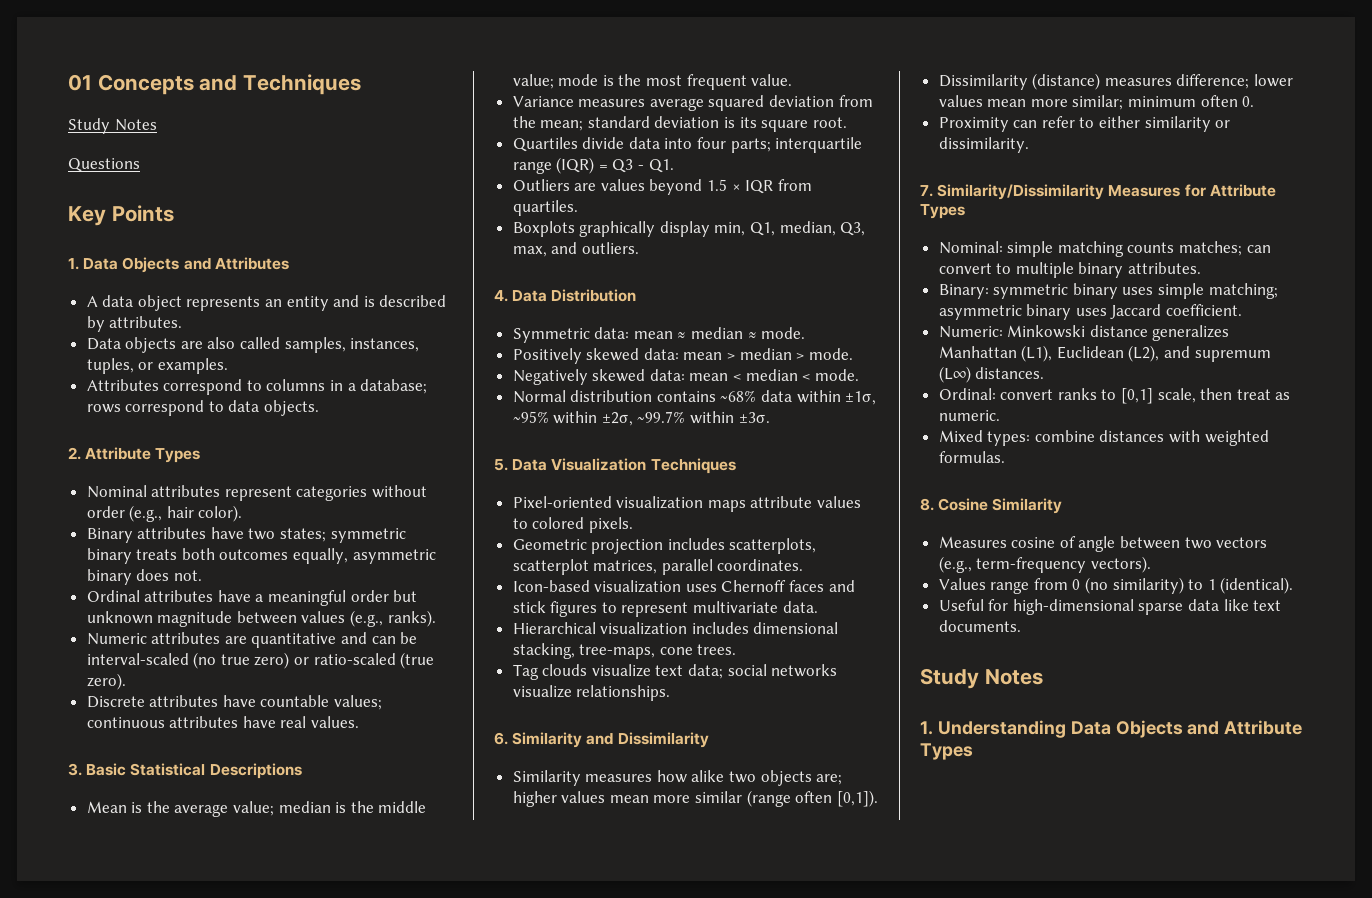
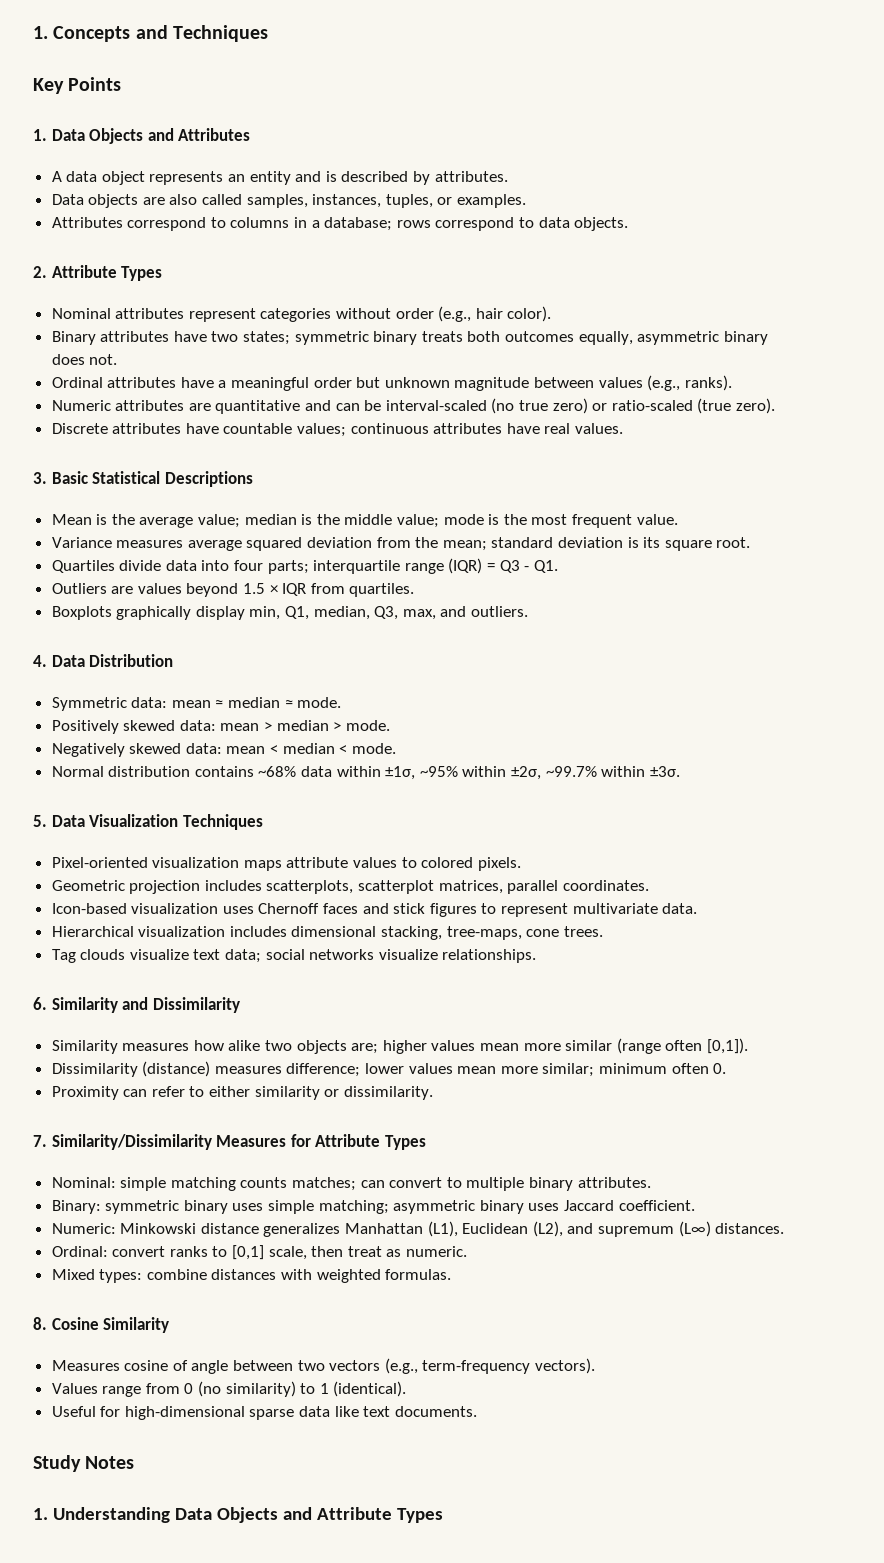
[68,74,92,91] 01 -> [33,26,48,39] 1.
[68,118,157,134] [68,158,140,172] // Study Notes // Questions -> (269, 33) none

